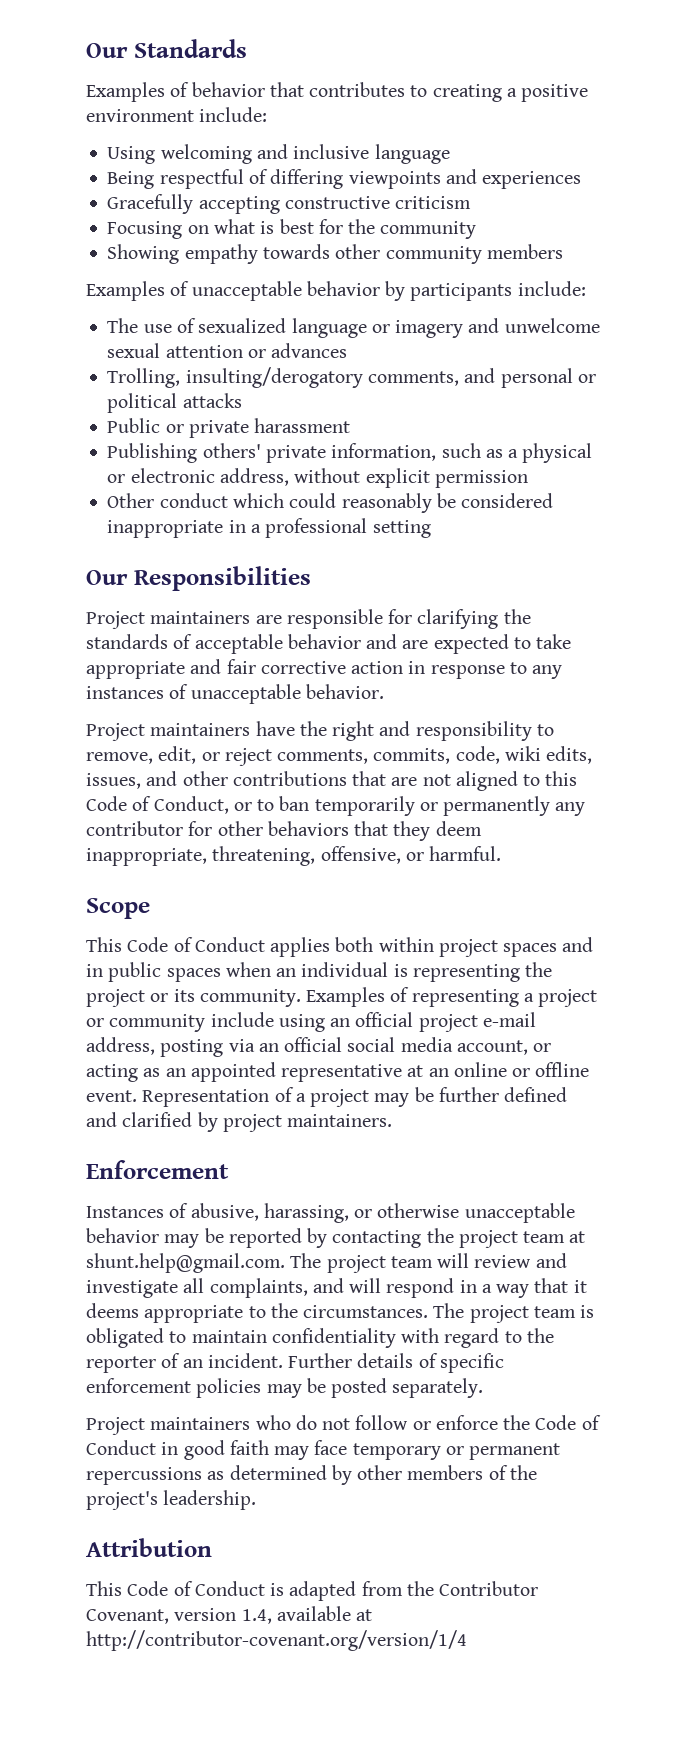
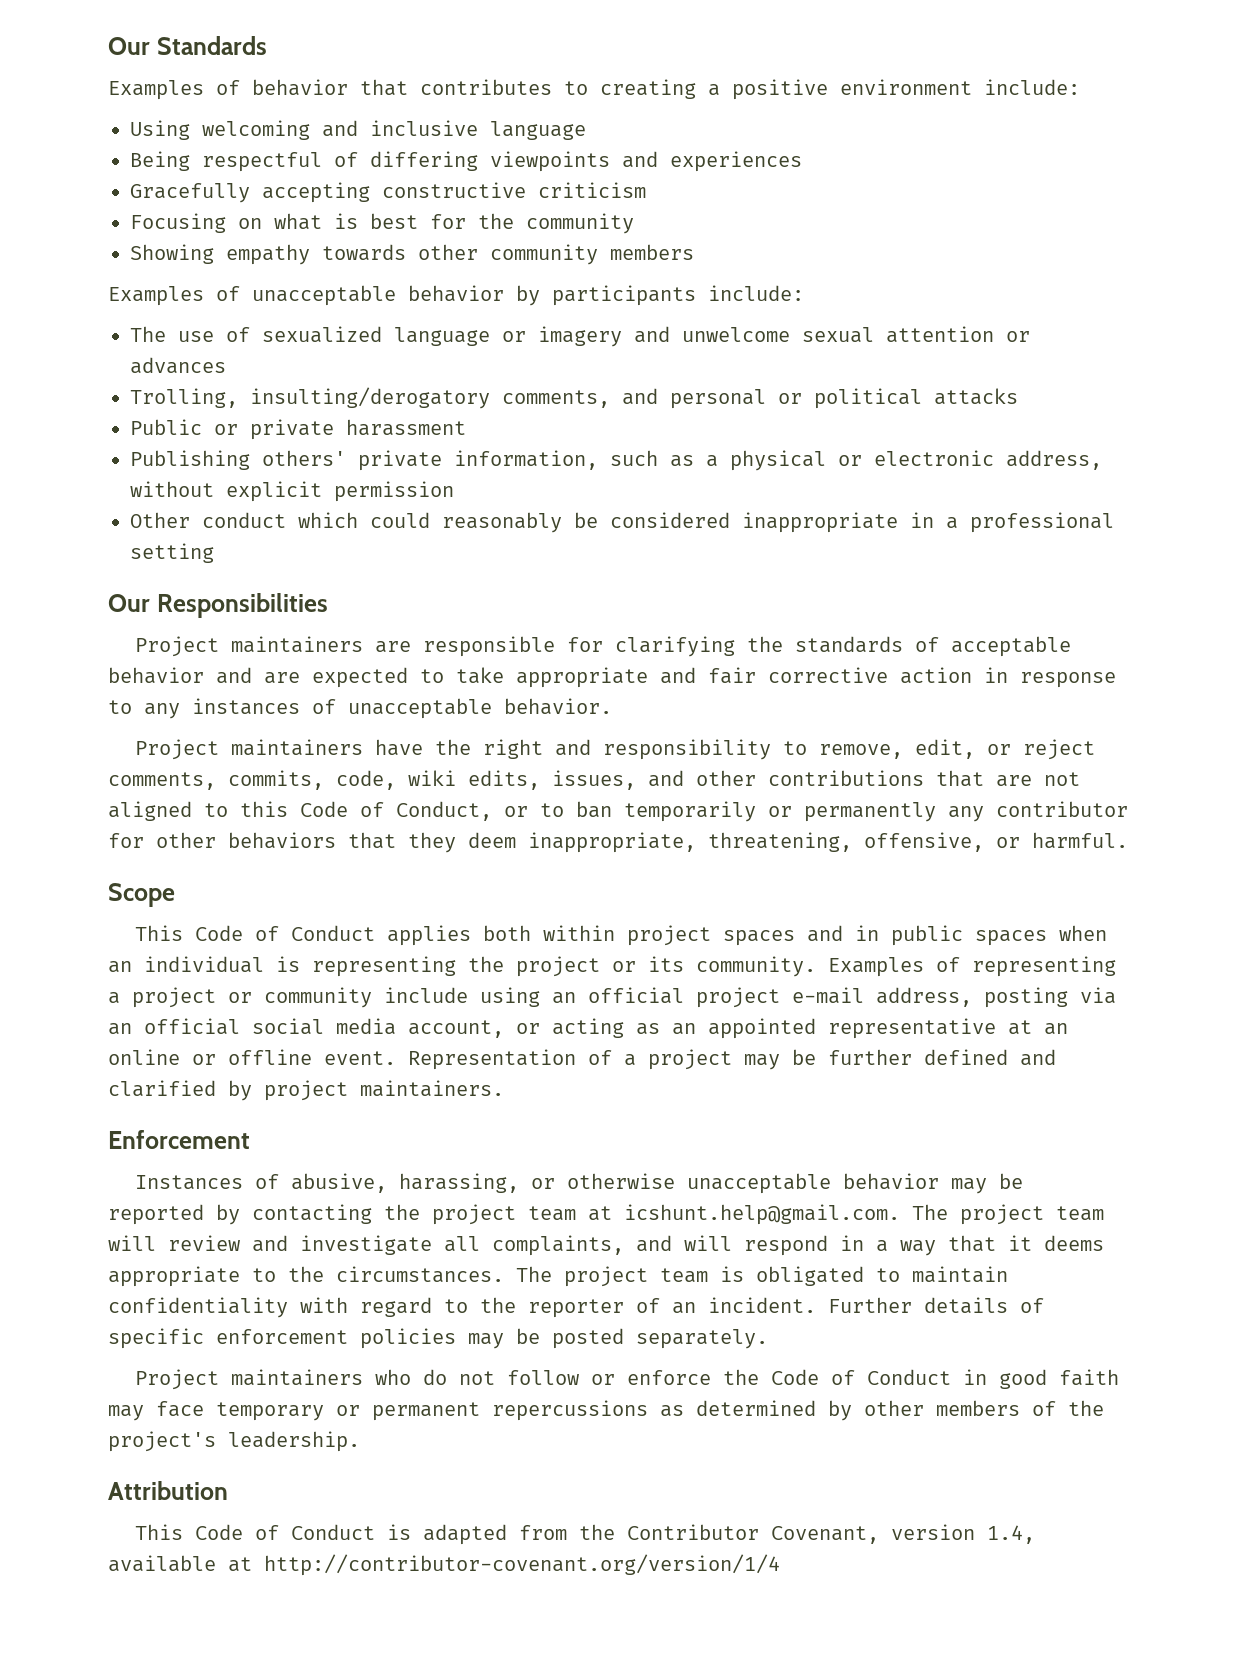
[86,1253,285,1273] shunt.help@gmail.com. -> [624,1204,900,1225] icshunt.help@gmail.com.

